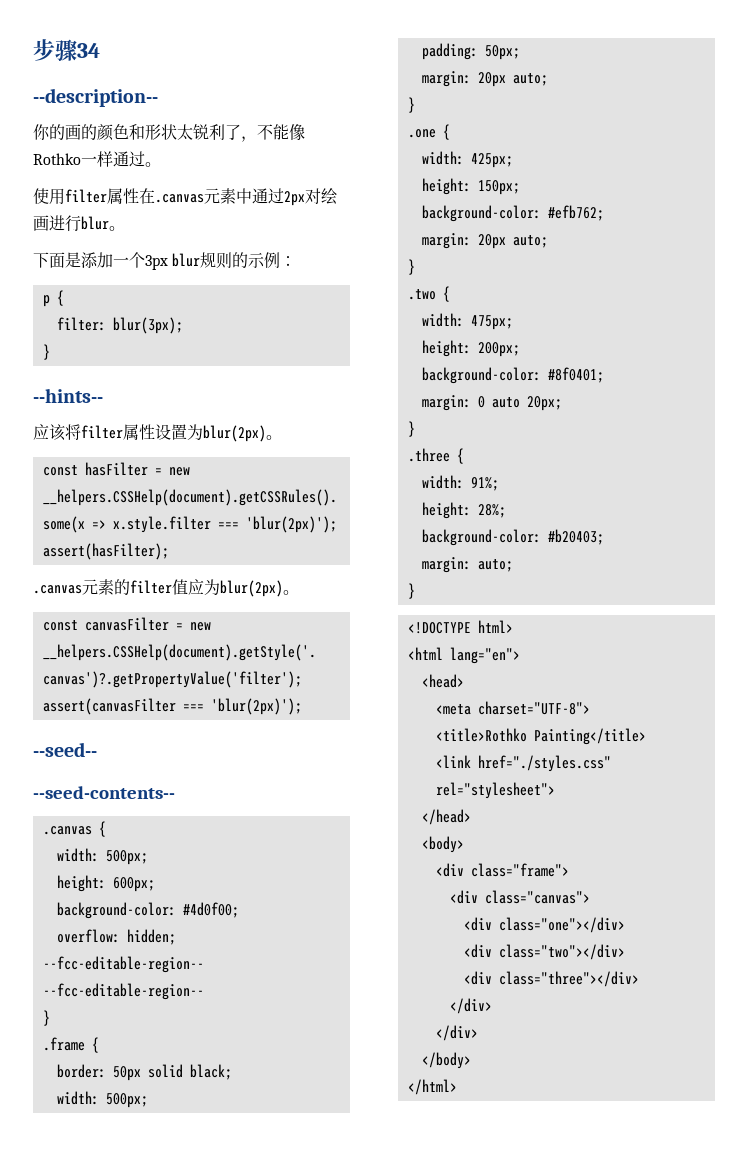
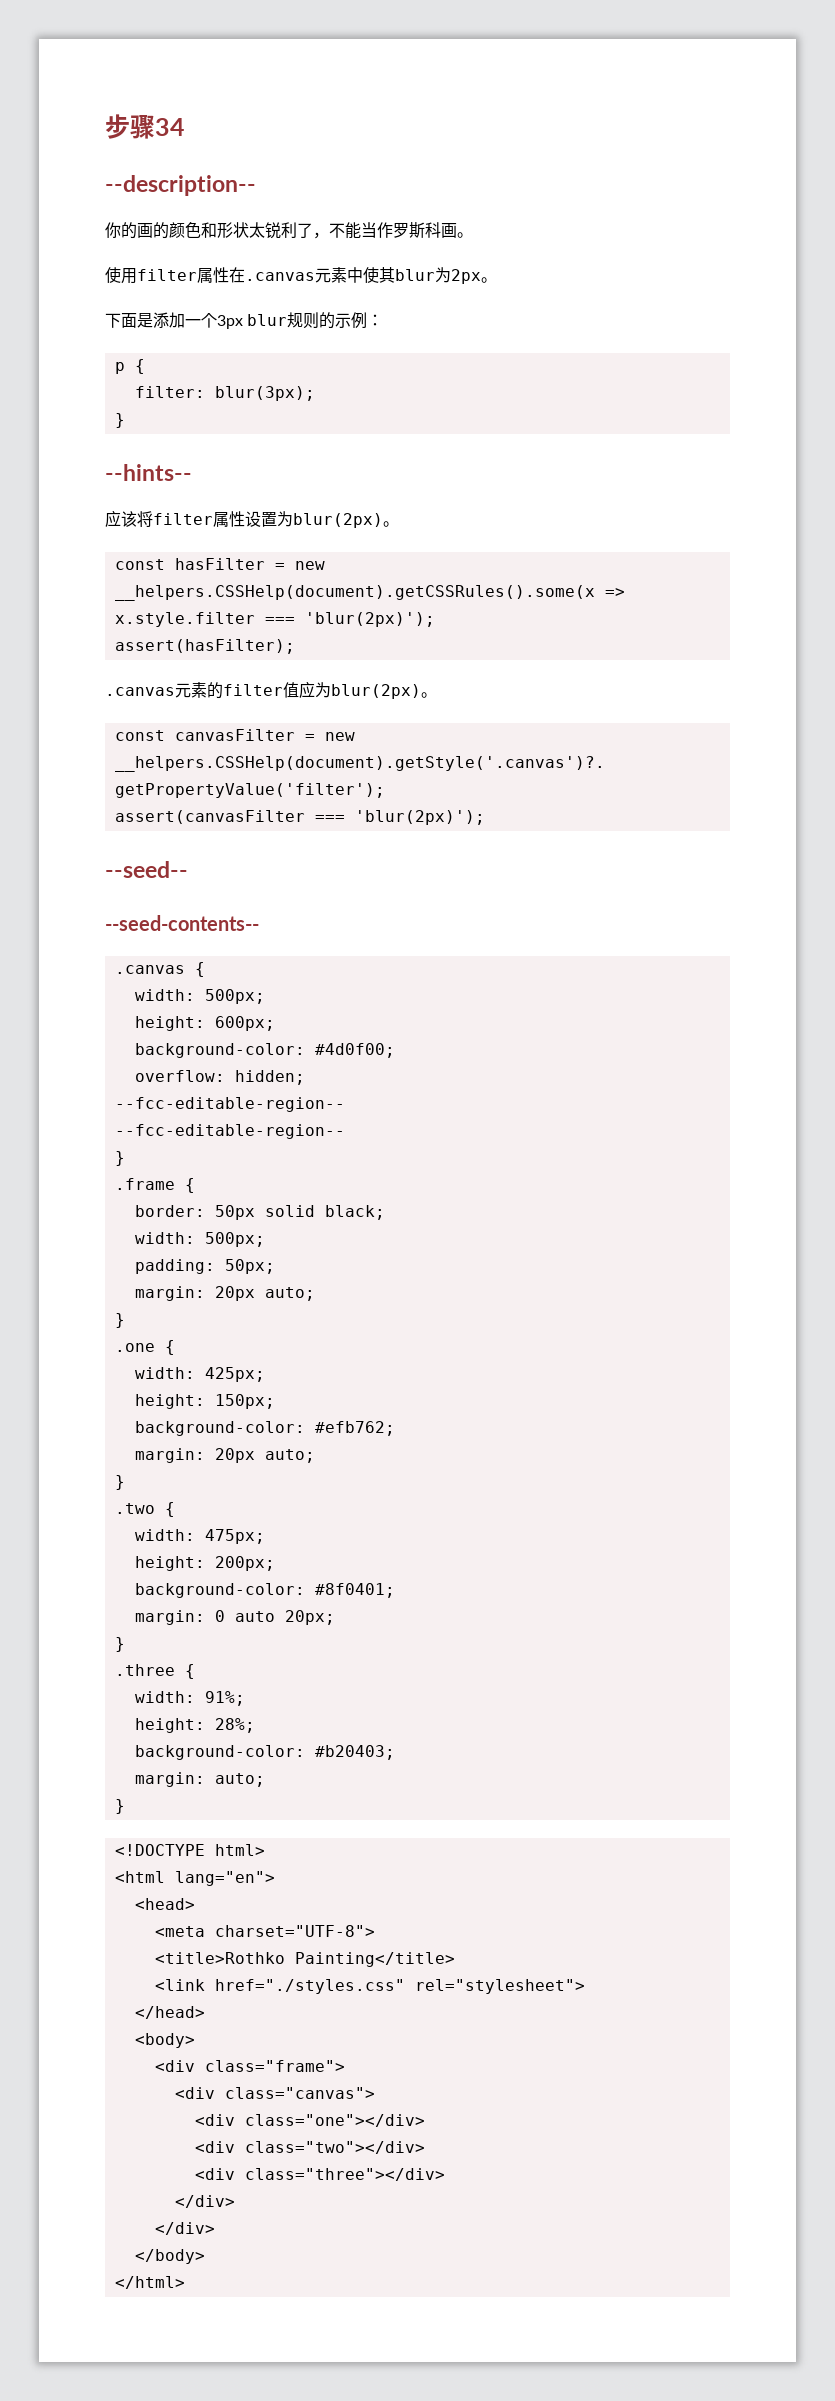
[289,124,305,141] [33,151,145,167] 像Rothko一样通过 -> [361,222,457,238] 当作罗斯科画
[252,188,337,206] [33,215,109,232] 通过2px对绘画进行blur -> [363,267,481,284] 使其blur为2px

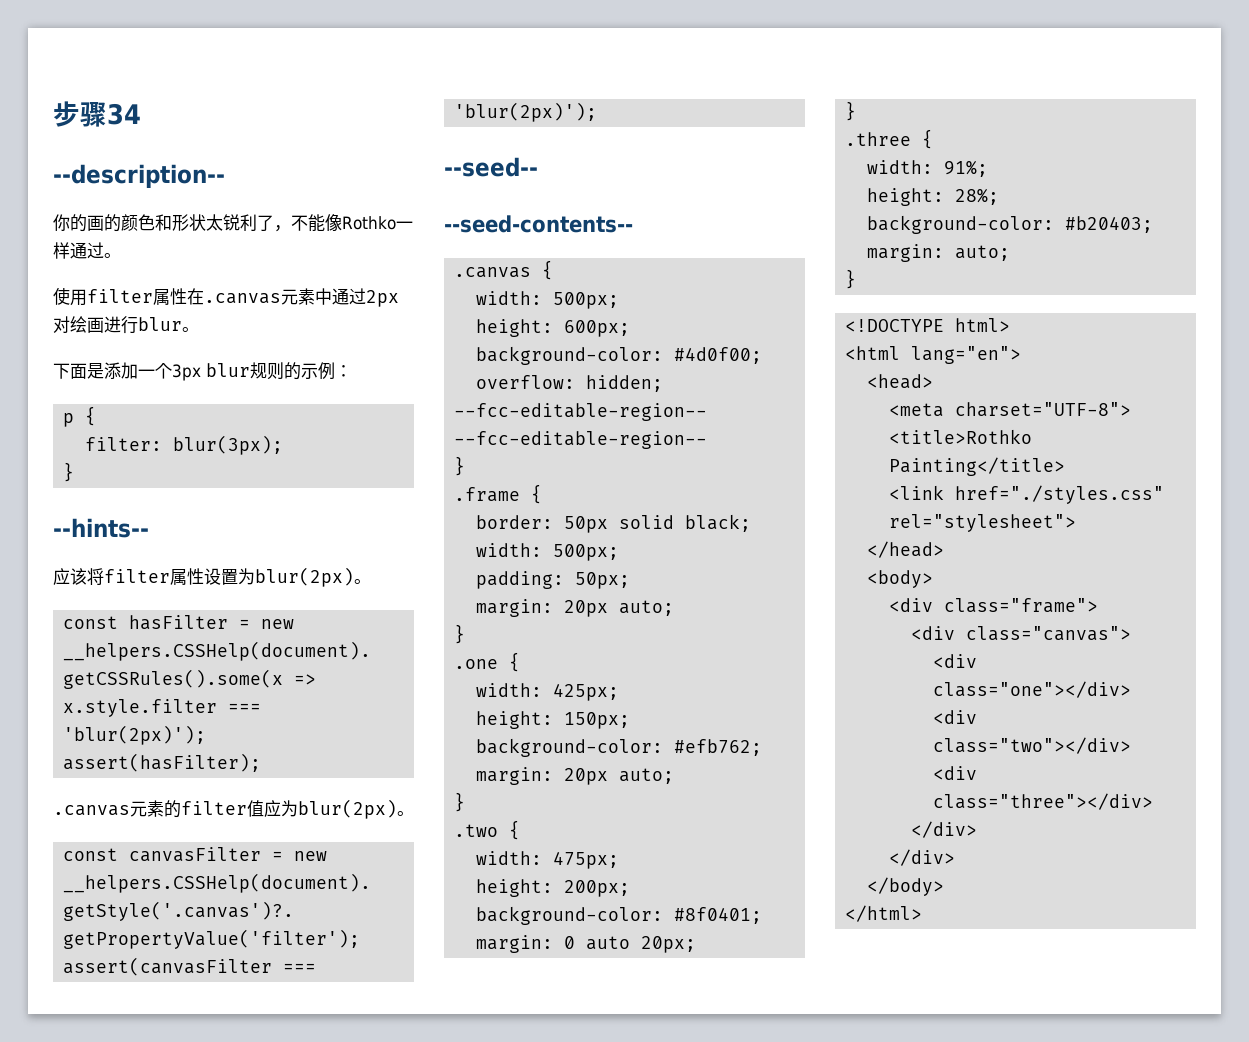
[361,222,457,238] 当作罗斯科画 -> [325,214,413,231] [53,242,104,259] 像Rothko一样通过
[363,267,481,284] 使其blur为2px -> [332,288,399,307] [53,316,182,334] 通过2px对绘画进行blur

